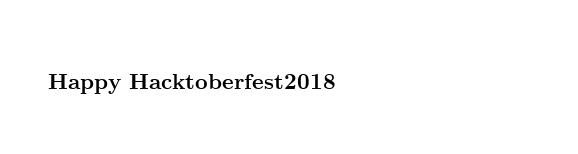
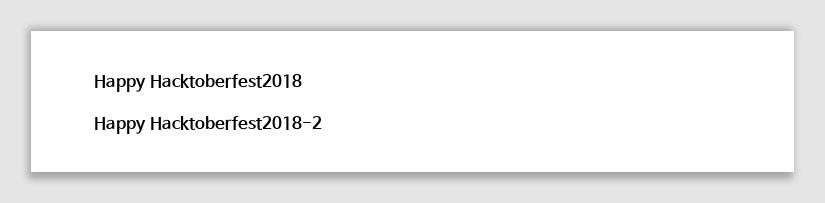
(336, 81) none -> [94,116,322,134] // Happy Hacktoberfest2018-2

